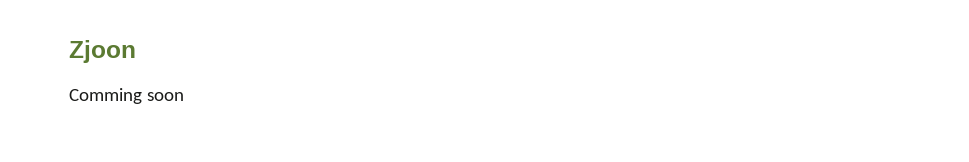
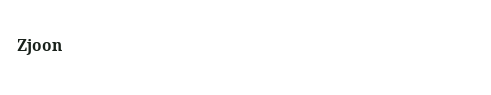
[69,88,184,104] // Comming soon -> (62, 47) none

